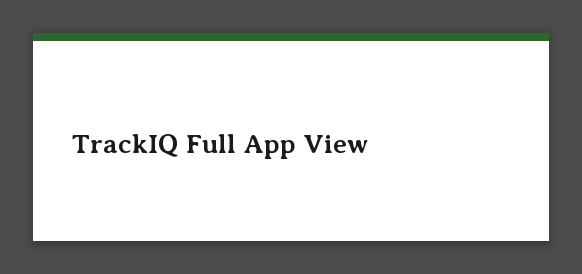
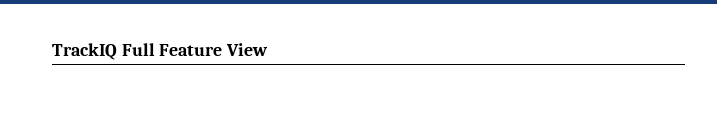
[243,135,296,159] App -> [159,44,223,56] Feature

